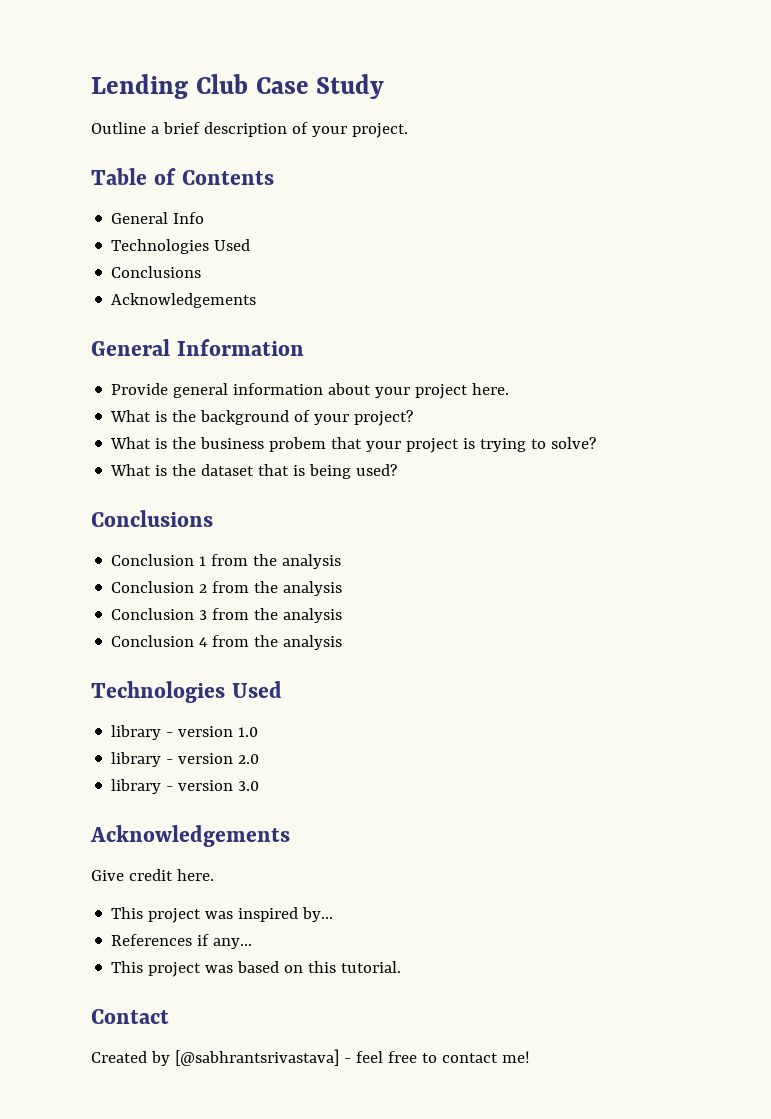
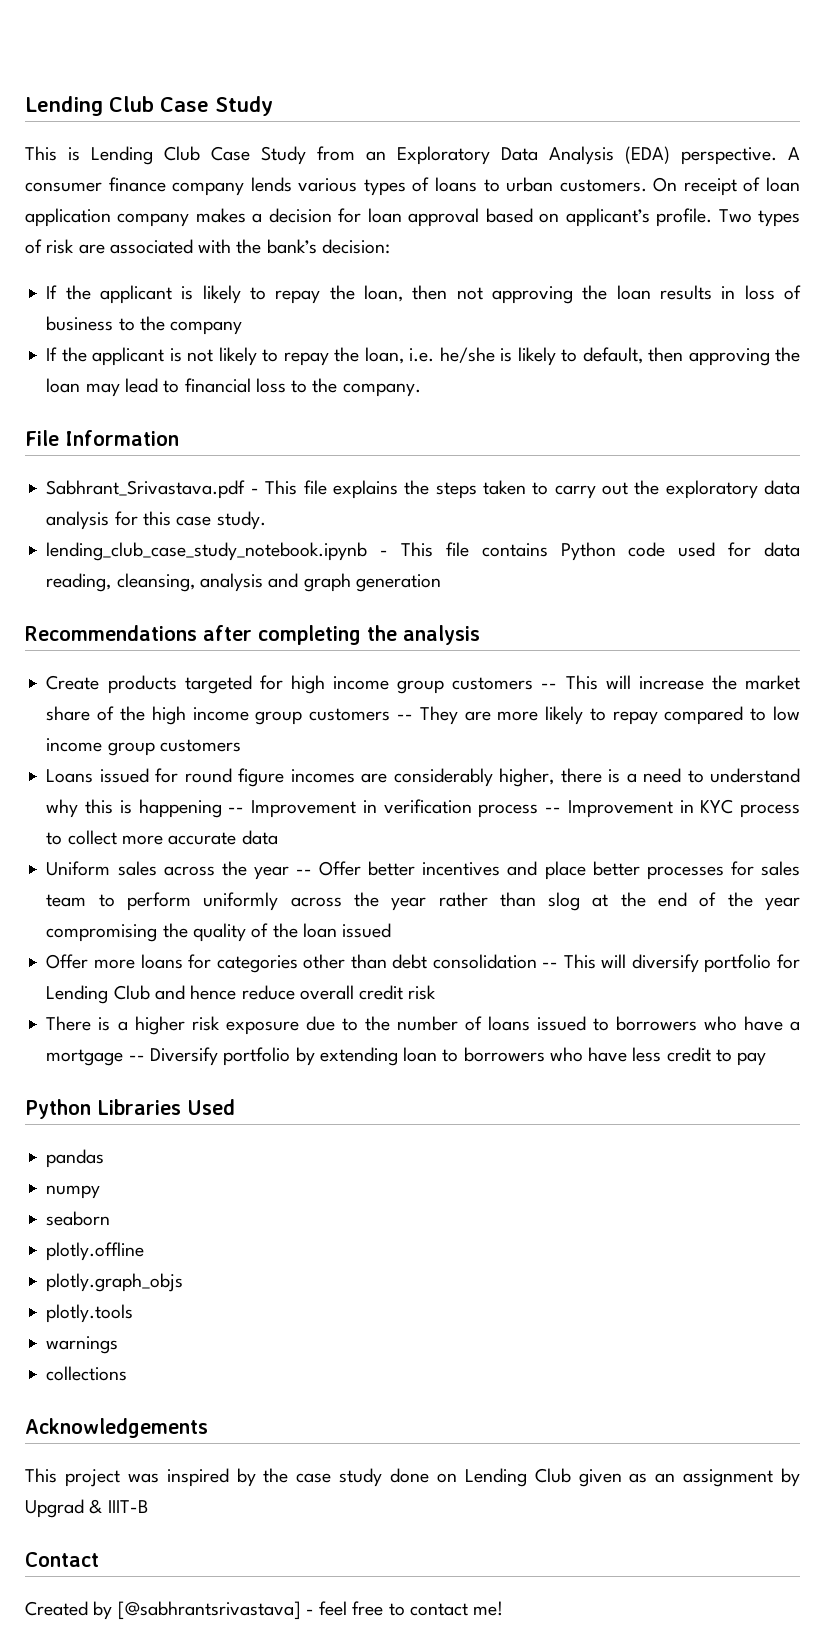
[91,122,408,138] [91,168,274,185] [111,212,205,224] [111,239,251,254] [111,266,202,278] [111,293,257,308] [91,339,304,356] [111,383,510,399] [110,410,414,426] [110,437,597,453] [110,464,398,479] [91,510,213,527] [111,554,342,569] [111,581,343,596] [111,608,343,623] [111,635,343,650] [91,681,282,703] [111,725,259,740] [111,752,260,767] [111,779,260,794] [90,825,290,847] [91,869,214,881] [111,907,334,923] [111,934,253,949] [111,961,402,977] Outline a brief description of your project. // Table of Contents // General Info // Technologies Used // Conclusions // Acknowledgements // General Information // Provide general information about your project here. // What is the background of your project? // What is the business probem that your project is trying to solve? // What is the dataset that is being used? // Conclusions // Conclusion 1 from the analysis // Conclusion 2 from the analysis // Conclusion 3 from the analysis // Conclusion 4 from the analysis // Technologies Used // library - version 1.0 // library - version 2.0 // library - version 3.0 // Acknowledgements // Give credit here. // This project was inspired by... // References if any... // This project was based on this tutorial. -> [25,146,800,165] [25,177,800,196] [25,208,800,227] [25,239,390,254] [46,285,802,304] [46,316,243,335] [46,347,801,366] [46,378,421,397] [25,430,179,446] [46,480,800,499] [46,511,266,530] [46,542,800,561] [46,573,441,592] [25,625,480,645] [46,675,800,694] [46,706,800,725] [46,738,241,756] [46,768,801,787] [46,799,800,818] [46,830,278,845] [46,861,800,880] [46,892,800,911] [46,923,392,942] [46,954,800,973] [46,985,437,1004] [46,1016,800,1035] [46,1047,767,1066] [25,1099,235,1119] [46,1149,105,1168] [46,1185,101,1199] [46,1211,111,1226] [46,1242,145,1261] [46,1273,184,1292] [46,1304,134,1323] [46,1336,119,1354] [46,1366,128,1381] [25,1418,208,1438] [25,1468,800,1487] [25,1499,148,1518] This is Lending Club Case Study from an Exploratory Data Analysis (EDA) perspective. A consumer finance company lends various types of loans to urban customers. On receipt of loan application company makes a decision for loan approval based on applicant’s profile. Two types of risk are associated with the bank’s decision: // If the applicant is likely to repay the loan, then not approving the loan results in loss of business to the company // If the applicant is not likely to repay the loan, i.e. he/she is likely to default, then approving the loan may lead to financial loss to the company. // File Information // Sabhrant_Srivastava.pdf - This file explains the steps taken to carry out the exploratory data analysis for this case study. // lending_club_case_study_notebook.ipynb - This file contains Python code used for data reading, cleansing, analysis and graph generation // Recommendations after completing the analysis // Create products targeted for high income group customers -- This will increase the market share of the high income group customers -- They are more likely to repay compared to low income group customers // Loans issued for round figure incomes are considerably higher, there is a need to understand why this is happening -- Improvement in verification process -- Improvement in KYC process to collect more accurate data // Uniform sales across the year -- Offer better incentives and place better processes for sales team to perform uniformly across the year rather than slog at the end of the year compromising the quality of the loan issued // Offer more loans for categories other than debt consolidation -- This will diversify portfolio for Lending Club and hence reduce overall credit risk // There is a higher risk exposure due to the number of loans issued to borrowers who have a mortgage -- Diversify portfolio by extending loan to borrowers who have less credit to pay // Python Libraries Used // pandas // numpy // seaborn // plotly.offline // plotly.graph_objs // plotly.tools // warnings // collections // Acknowledgements // This project was inspired by the case study done on Lending Club given as an assignment by Upgrad & IIIT-B

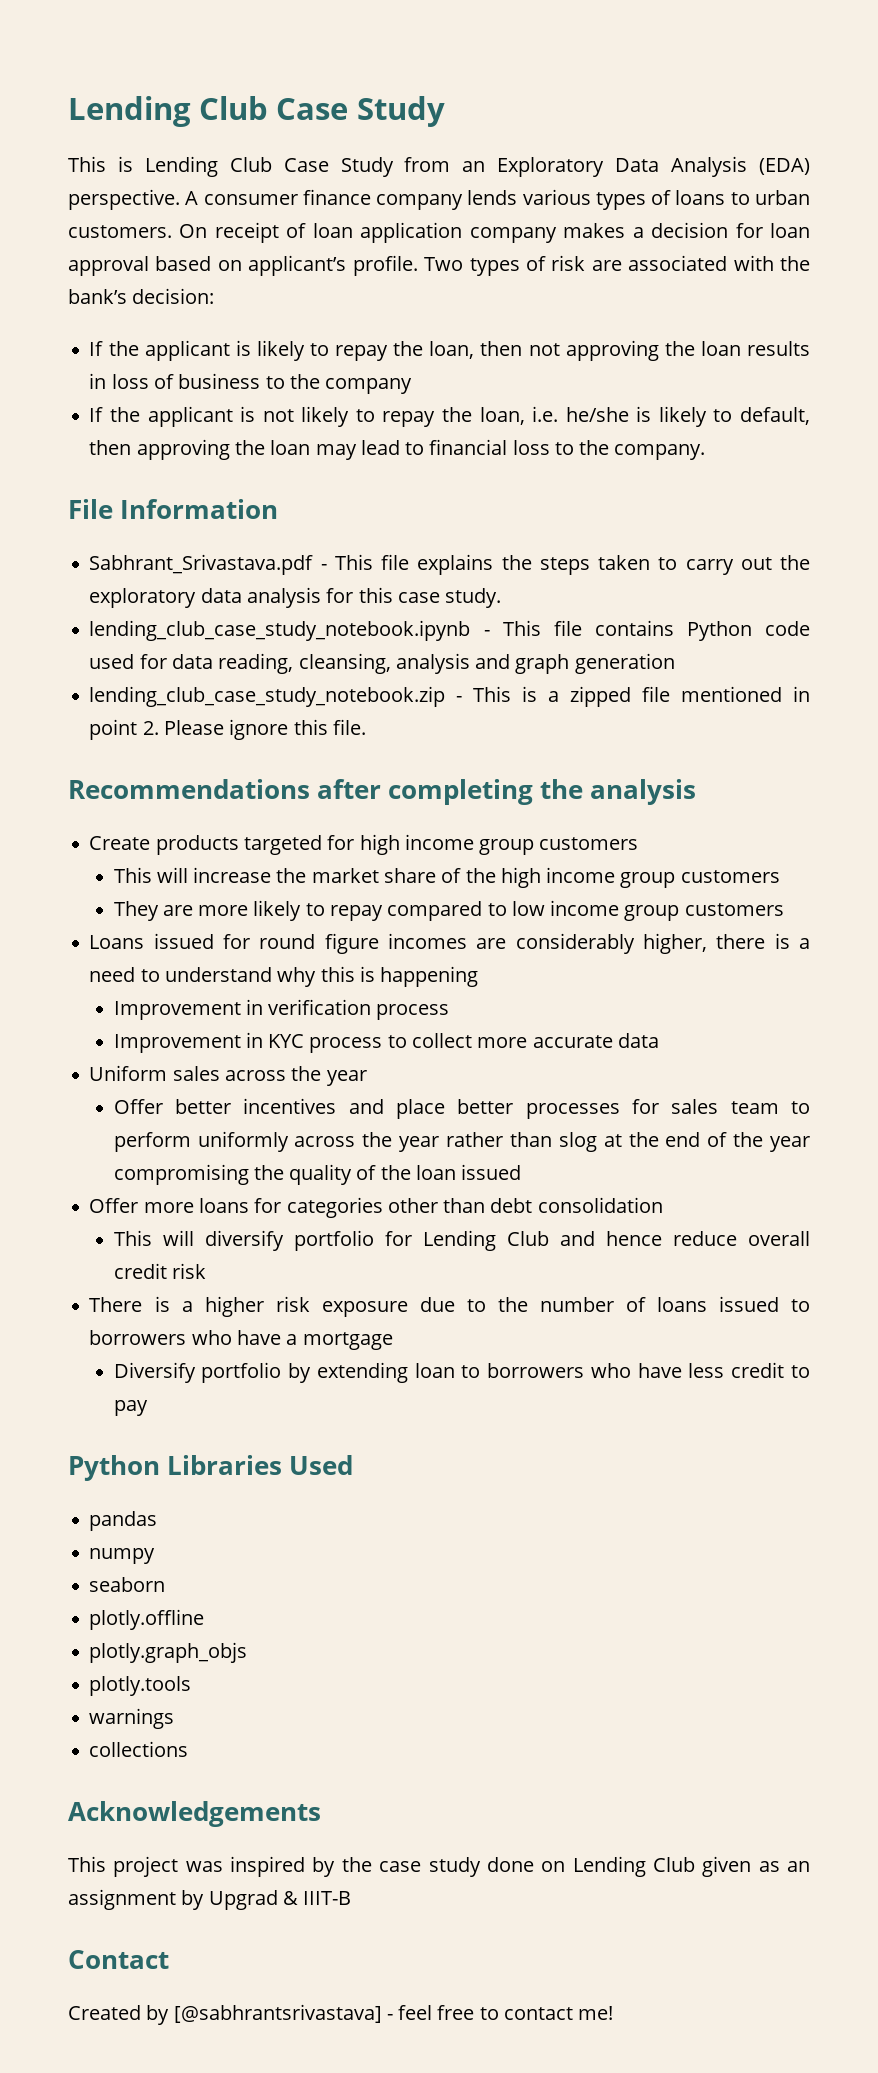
(441, 583) none -> [89,686,811,707] [89,719,366,740] // lending_club_case_study_notebook.zip - This is a zipped file mentioned in point 2. Please ignore this file.
[541,683,558,689] -- -> (639, 843) //
[396,714,413,720] -- -> (780, 876) //
[228,807,245,813] -- -> (479, 976) //
[545,807,562,813] -- -> (450, 1012) //
[296,869,313,875] -- -> (367, 1078) //
[542,962,559,968] -- -> (663, 1205) //
[128,1055,145,1061] -- -> (393, 1341) //

